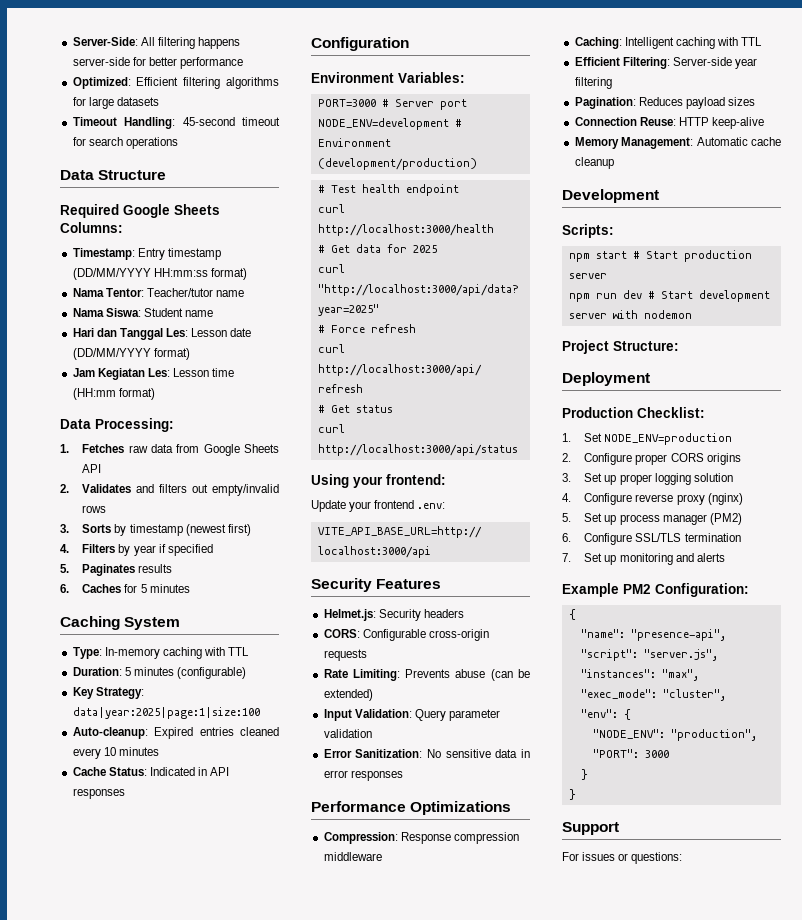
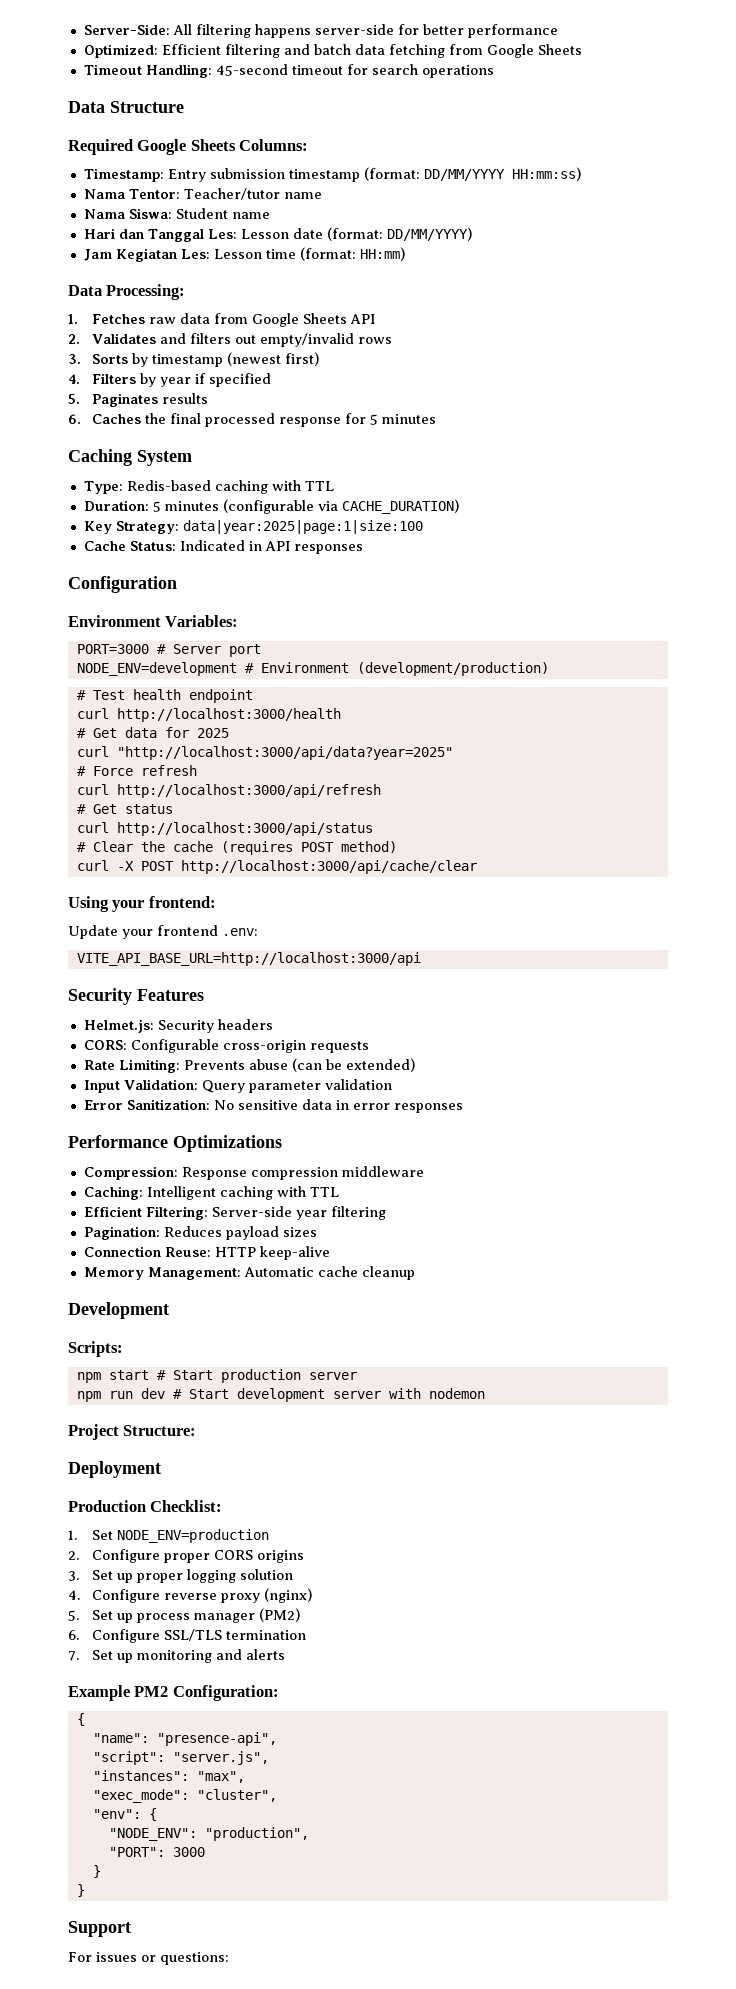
[226,77,279,89] [72,97,159,109] algorithms for large datasets -> [283,44,582,58] and batch data fetching from Google Sheets
[167,248,221,260] [72,268,247,280] timestamp (DD/MM/YYYY HH:mm:ss format) -> [209,167,581,182] submission timestamp (format: DD/MM/YYYY HH:mm:ss)
[72,348,190,360] (DD/MM/YYYY format) -> [326,227,472,241] (format: DD/MM/YYYY)
[72,388,155,400] (HH:mm format) -> [299,247,405,261] (format: HH:mm)
(122, 588) none -> [144,413,341,427] the final processed response
[104,647,160,659] In-memory -> [126,480,211,491] Redis-based
[176,667,246,679] (configurable) -> [222,499,459,514] (configurable via CACHE_DURATION)
[72,727,279,739] [72,747,159,759] // Auto-cleanup: Expired entries cleaned every 10 minutes -> (423, 527) none
(518, 450) none -> [76,841,397,855] [76,860,477,874] // # Clear the cache (requires POST method) // curl -X POST http://localhost:3000/api/cache/clear

